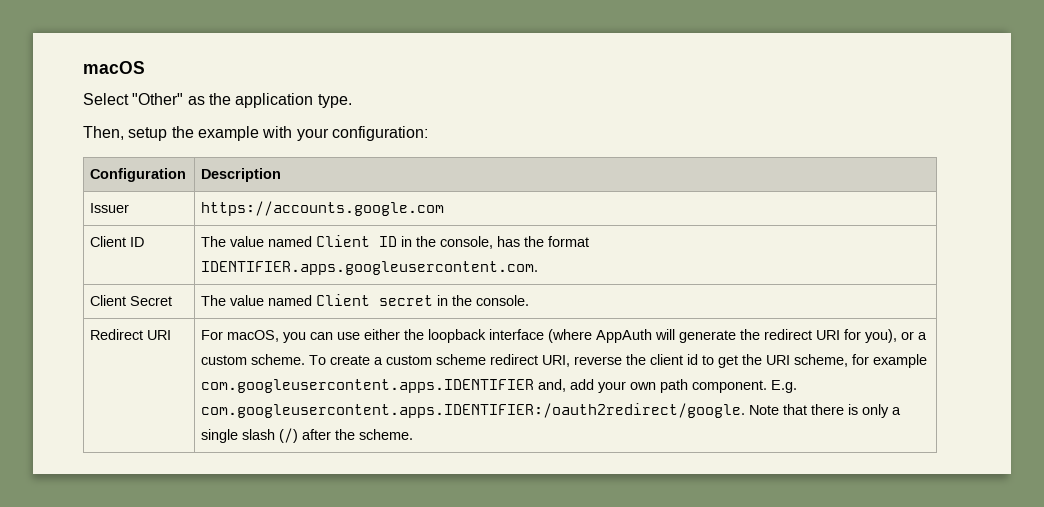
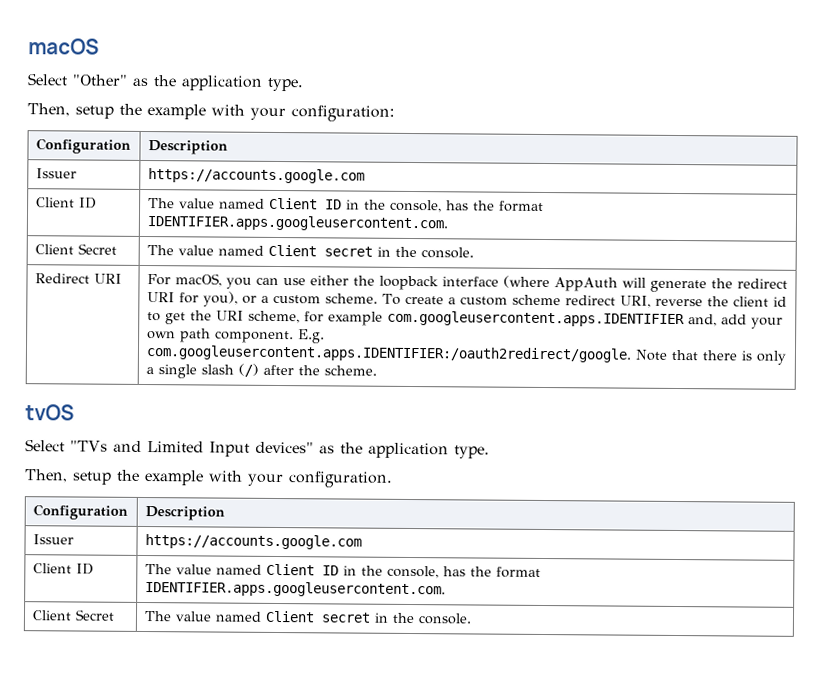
(414, 434) none -> [25,404,74,421] [25,439,490,459] [24,469,393,488] [32,504,128,520] [144,506,225,521] [32,534,74,545] [144,534,362,550] [32,563,94,575] [144,563,541,579] [144,581,446,598] [31,609,115,621] [143,610,472,625] // tvOS // Select "TVs and Limited Input devices" as the application type. // Then, setup the example with your configuration. // Configuration | Description // Issuer | https://accounts.google.com // Client ID | The value named Client ID in the console, has the format IDENTIFIER.apps.googleusercontent.com. // Client Secret | The value named Client secret in the console.

